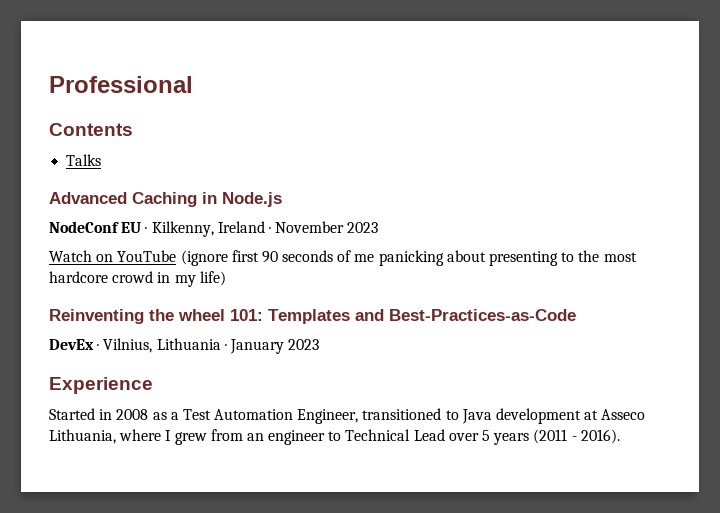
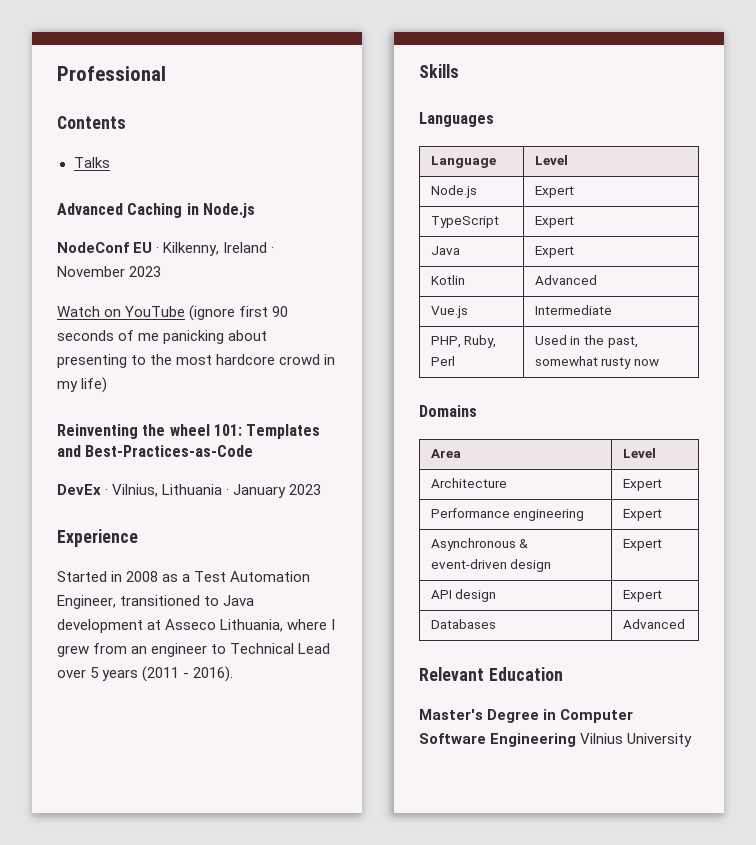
(620, 436) none -> [419,64,459,78] [419,112,494,127] [430,156,496,168] [534,155,568,165] [430,185,477,198] [534,186,574,198] [430,216,499,228] [534,216,574,228] [430,246,460,255] [534,246,574,258] [430,275,465,285] [534,275,597,285] [430,306,468,318] [534,305,612,315] [430,335,497,348] [430,356,455,366] [534,335,638,348] [534,356,660,369] [419,405,477,417] [430,449,461,458] [622,448,656,458] [430,478,507,488] [622,479,662,491] [430,508,585,521] [622,509,662,521] [430,538,529,551] [430,559,552,572] [622,539,662,551] [430,589,497,602] [622,590,662,602] [430,619,496,629] [622,619,685,629] [419,667,563,681] [419,709,634,723] [419,733,693,747] // Skills // Languages // Language | Level // Node.js | Expert // TypeScript | Expert // Java | Expert // Kotlin | Advanced // Vue.js | Intermediate // PHP, Ruby, Perl | Used in the past, somewhat rusty now // Domains // Area | Level // Architecture | Expert // Performance engineering | Expert // Asynchronous & event-driven design | Expert // API design | Expert // Databases | Advanced // Relevant Education // Master's Degree in Computer Software Engineering Vilnius University

